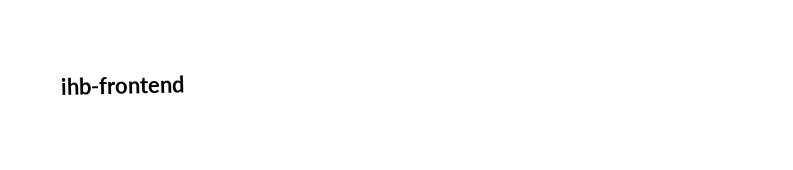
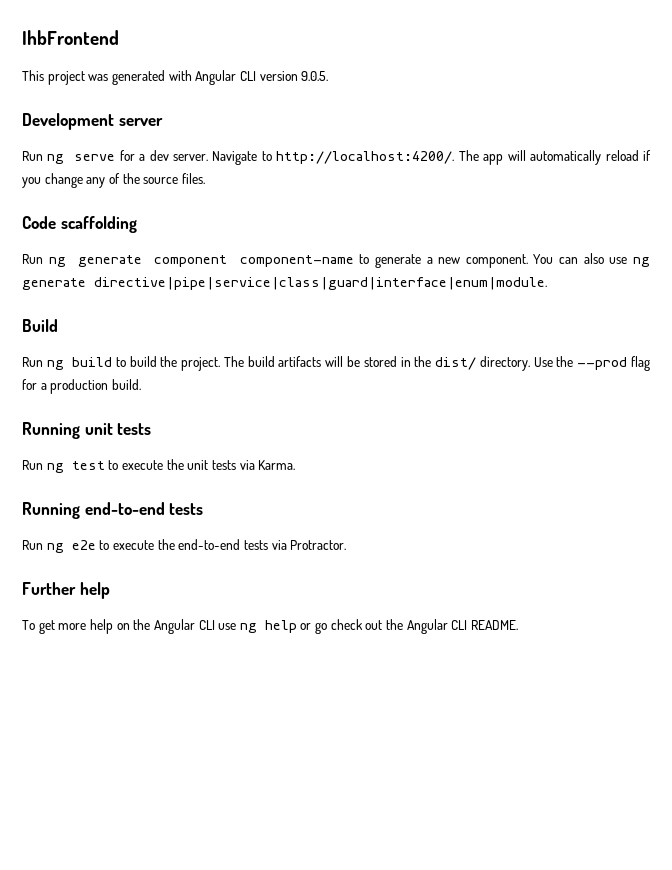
[60,75,185,95] ihb-frontend -> [22,30,119,45] [22,70,329,85] [22,113,163,130] [22,150,652,165] [22,173,205,188] [22,216,137,233] [22,253,650,268] [22,277,547,290] [22,319,58,332] [22,356,651,371] [22,379,141,394] [22,422,152,439] [22,459,296,473] [22,502,204,519] [22,539,347,553] [22,582,110,599] [22,619,518,634] IhbFrontend // This project was generated with Angular CLI version 9.0.5. // Development server // Run ng serve for a dev server. Navigate to http://localhost:4200/. The app will automatically reload if you change any of the source files. // Code scaffolding // Run ng generate component component-name to generate a new component. You can also use ng generate directive|pipe|service|class|guard|interface|enum|module. // Build // Run ng build to build the project. The build artifacts will be stored in the dist/ directory. Use the --prod flag for a production build. // Running unit tests // Run ng test to execute the unit tests via Karma. // Running end-to-end tests // Run ng e2e to execute the end-to-end tests via Protractor. // Further help // To get more help on the Angular CLI use ng help or go check out the Angular CLI README.

